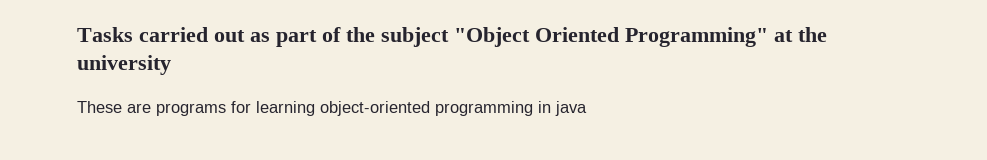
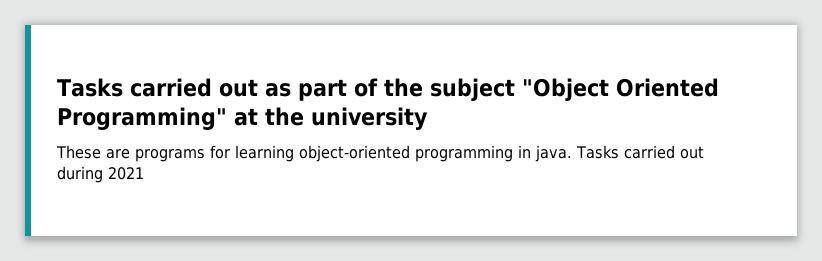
[555,101,587,116] java -> [535,145,704,162] [57,166,144,183] java. Tasks carried out during 2021

